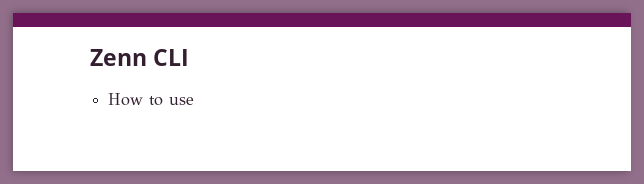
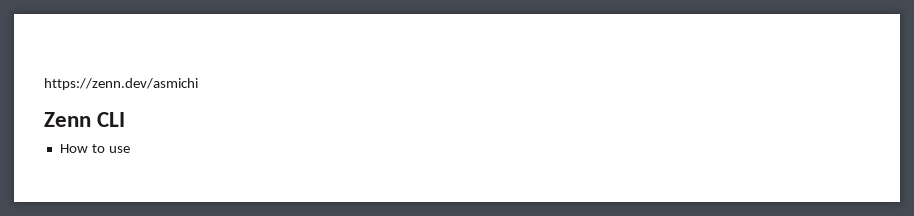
(90, 57) none -> [44,78,198,90] https://zenn.dev/asmichi //

